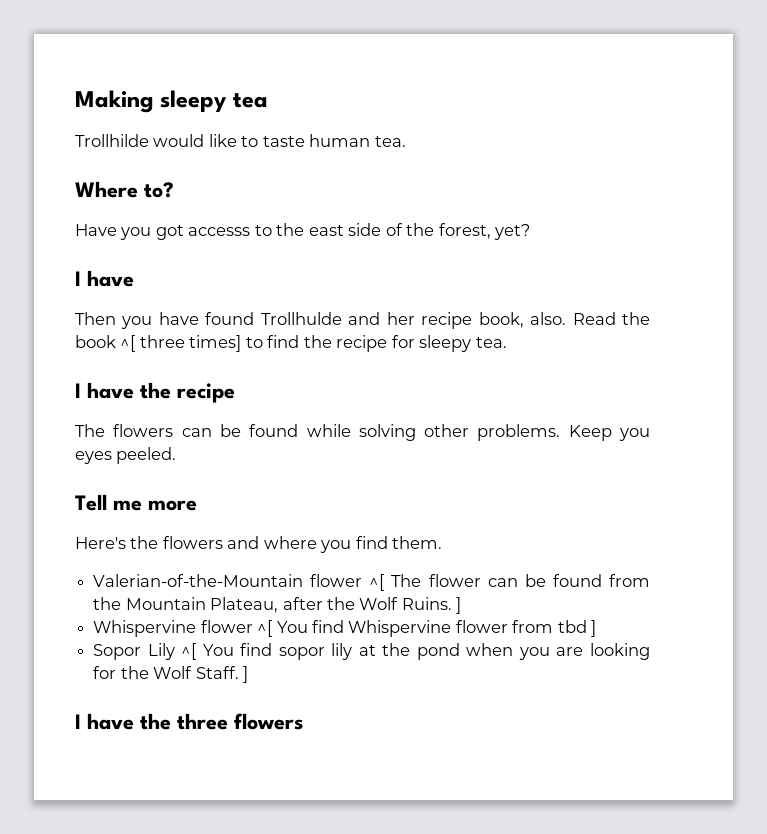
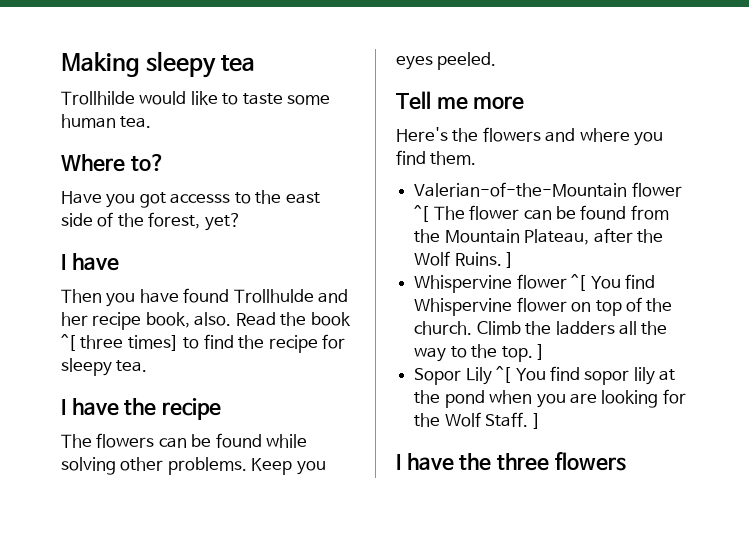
(305, 141) none -> [287,95,331,105] some
[512,620,587,633] from tbd -> [571,297,673,316] [414,321,668,335] [414,344,533,362] on top of the church. Climb the ladders all the way to the top.

